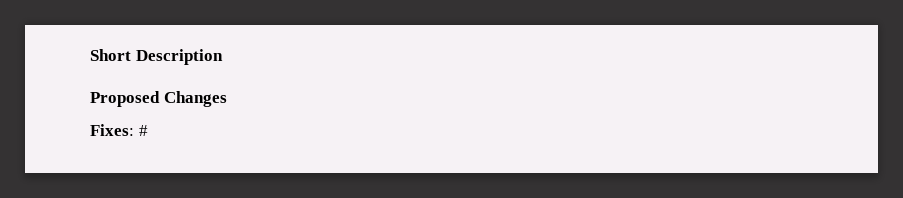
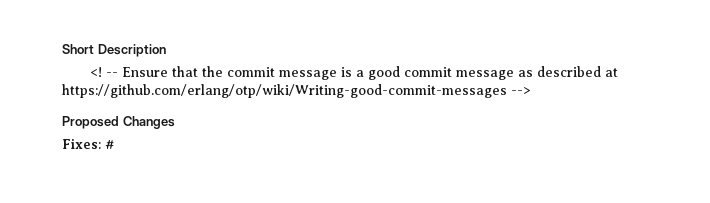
(223, 57) none -> [89,66,618,80] [62,84,531,98] // <! -- Ensure that the commit message is a good commit message as described at https://github.com/erlang/otp/wiki/Writing-good-commit-messages -->

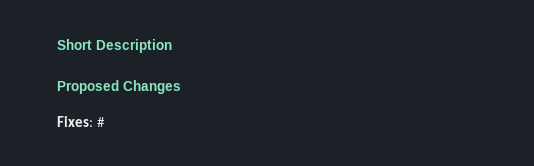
[89,66,618,80] [62,84,531,98] // <! -- Ensure that the commit message is a good commit message as described at https://github.com/erlang/otp/wiki/Writing-good-commit-messages --> -> (172, 46) none

